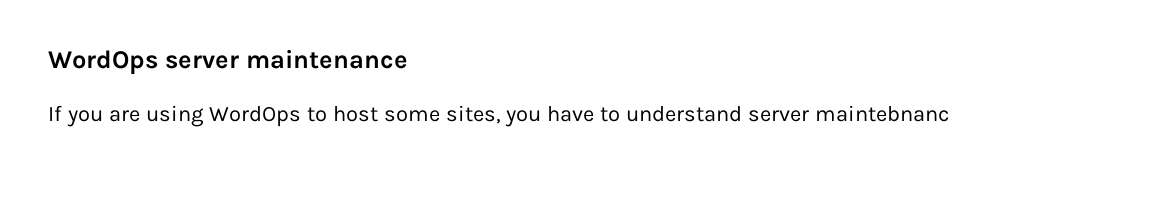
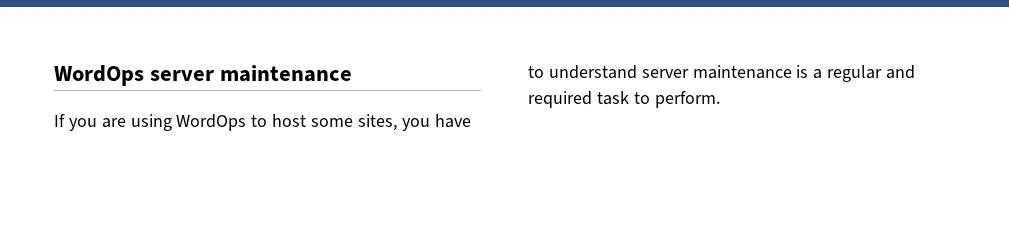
[815,105,950,122] maintebnanc -> [692,65,916,82] [528,91,720,108] maintenance is a regular and required task to perform.

